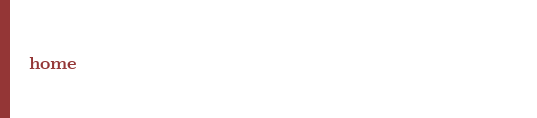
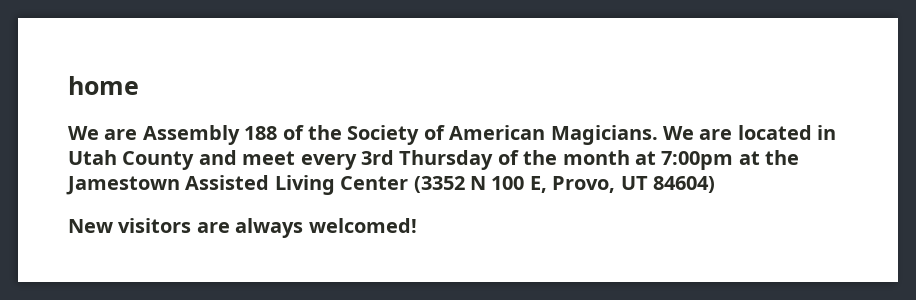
(76, 63) none -> [68,125,837,145] [68,150,800,170] [66,175,715,195] [68,218,417,238] // We are Assembly 188 of the Society of American Magicians. We are located in Utah County and meet every 3rd Thursday of the month at 7:00pm at the Jamestown Assisted Living Center (3352 N 100 E, Provo, UT 84604) // New visitors are always welcomed!

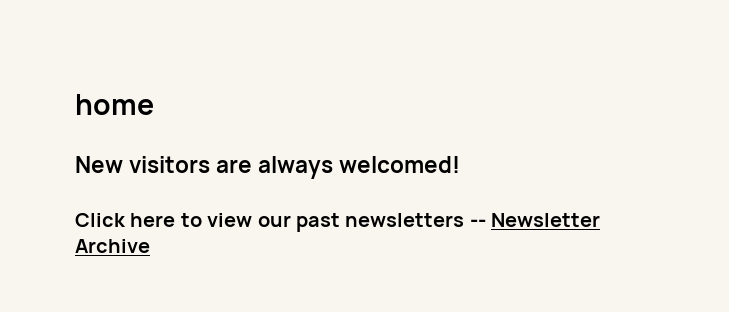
[68,125,837,145] [68,150,800,170] [66,175,715,195] // We are Assembly 188 of the Society of American Magicians. We are located in Utah County and meet every 3rd Thursday of the month at 7:00pm at the Jamestown Assisted Living Center (3352 N 100 E, Provo, UT 84604) -> (154, 104) none
(417, 225) none -> [75,213,601,232] [75,239,150,253] // Click here to view our past newsletters -- Newsletter Archive

